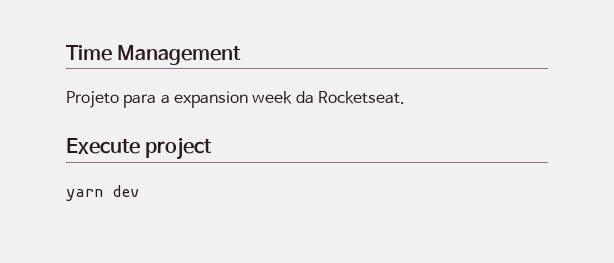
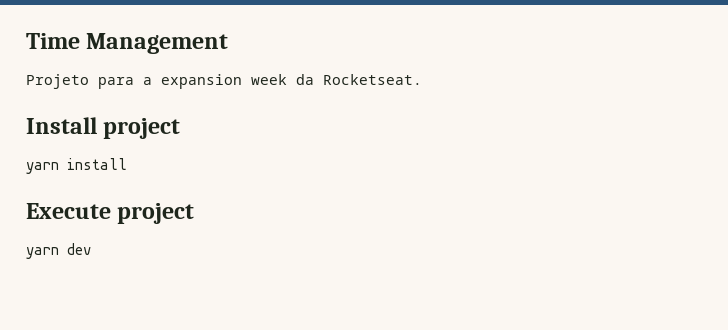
(405, 97) none -> [26,117,181,139] [26,158,127,174] // Install project // yarn install

